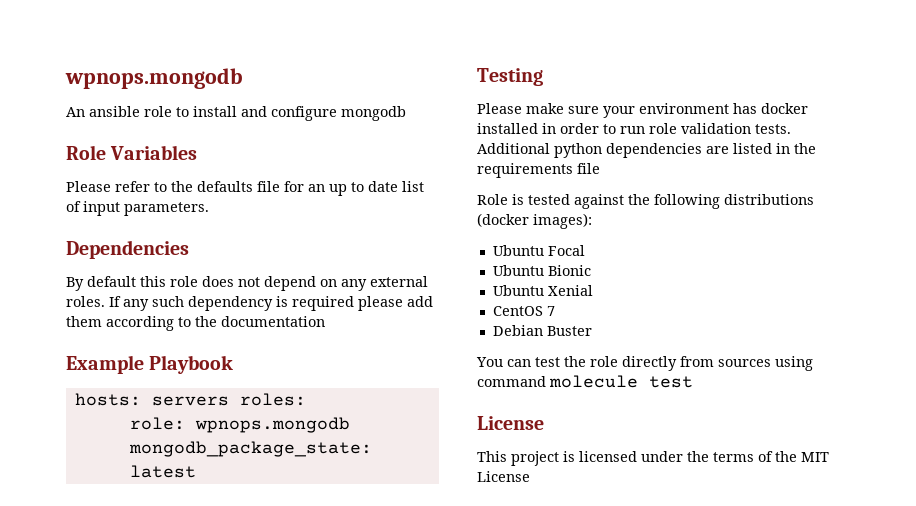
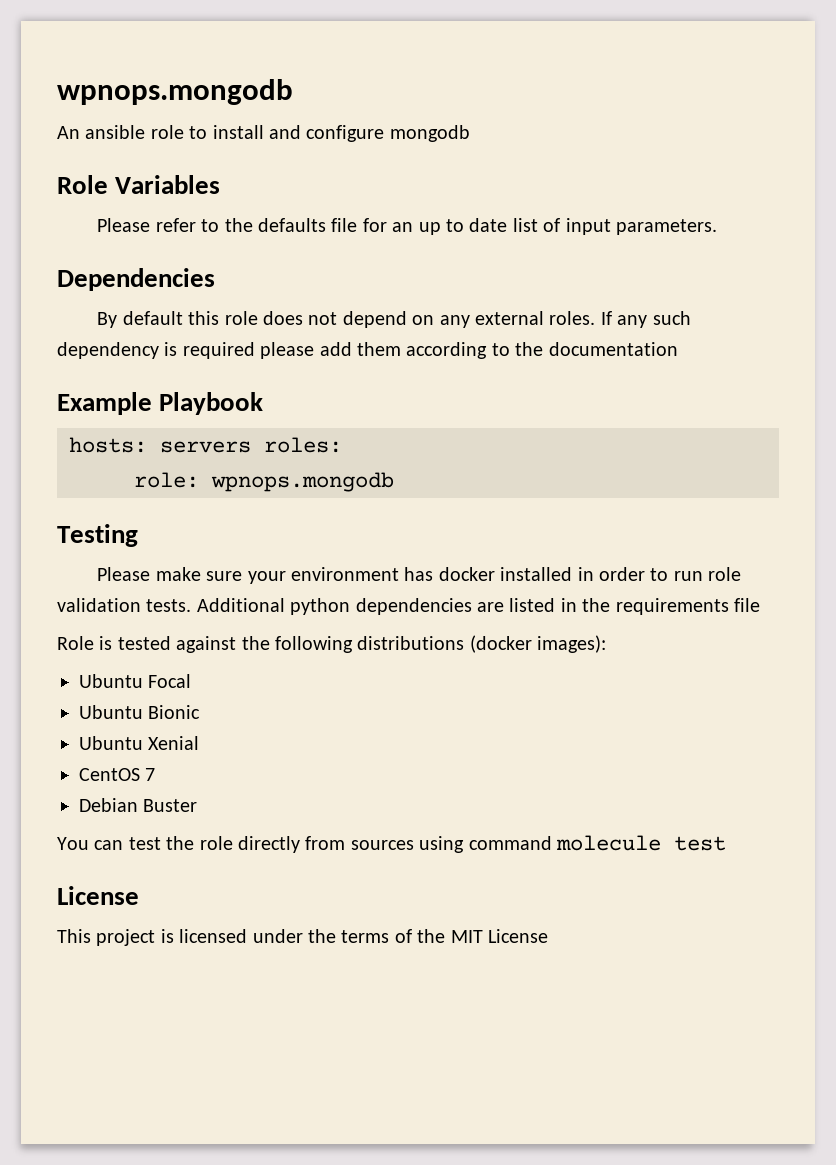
[128,441,372,457] [129,465,196,478] mongodb_package_state: latest -> (394, 482) none

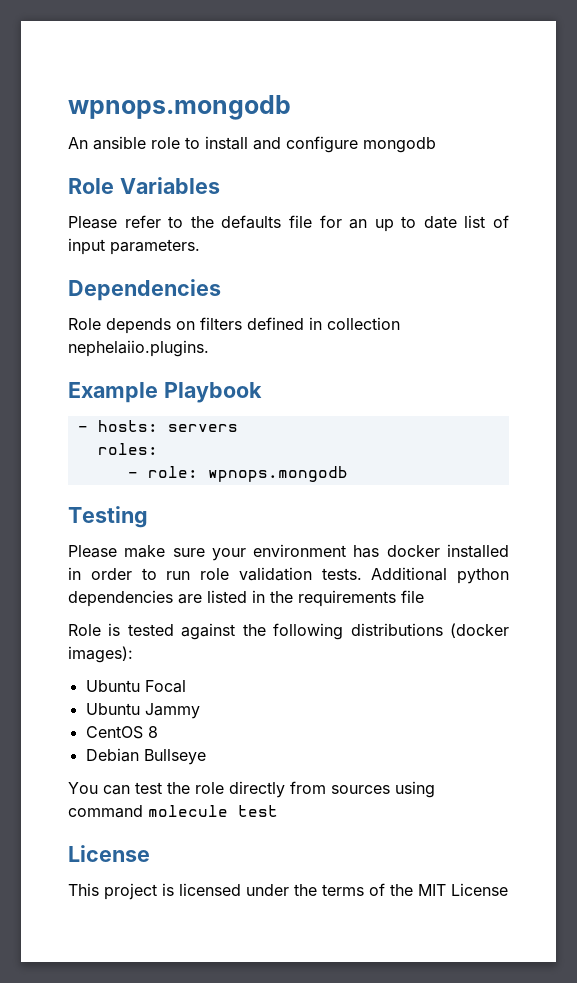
[97,311,691,328] [57,342,678,359] By default this role does not depend on any external roles. If any such dependency is required please add them according to the documentation -> [68,317,400,334] [68,340,209,357] Role depends on filters defined in collection nephelaiio.plugins.
(264, 403) none -> [77,426,88,432] -
(251, 447) none -> (238, 428) //
(342, 445) none -> [127,472,138,478] -
[148,705,201,719] [79,736,200,750] Bionic // Ubuntu Xenial -> [144,703,200,719] Jammy
[145,768,156,781] 7 -> [147,726,158,738] 8
[143,799,198,812] Buster -> [143,749,206,765] Bullseye

